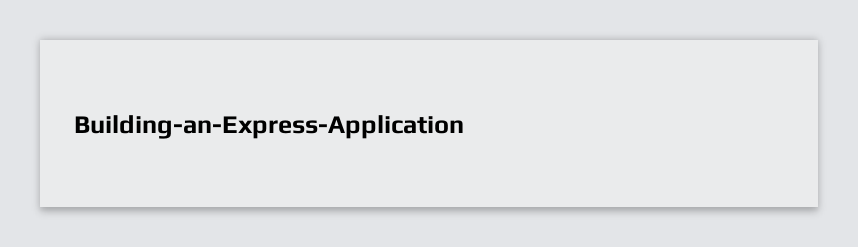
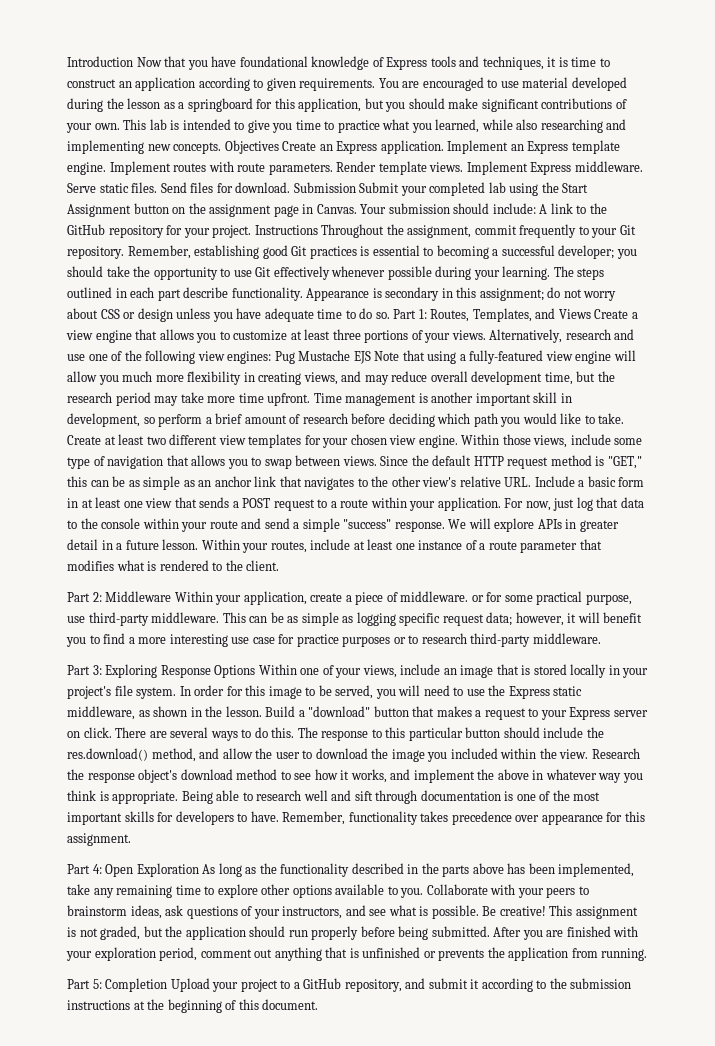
[74,115,464,139] Building-an-Express-Application -> [67,56,610,70] [67,77,627,91] [67,98,627,112] [66,119,627,133] [67,140,620,154] [67,161,643,175] [67,182,589,196] [67,203,607,217] [67,224,636,238] [67,245,637,259] [67,266,605,280] [67,287,617,301] [67,308,638,322] [66,329,635,343] [67,350,636,364] [67,371,615,385] [67,392,572,406] [67,413,625,427] [67,434,643,448] [67,455,642,469] [67,476,645,490] [67,497,644,511] [67,518,619,532] [67,539,602,553] [67,560,280,571] [67,591,632,605] [67,612,643,626] [66,633,601,647] [67,664,649,678] [67,685,583,699] [67,706,648,720] [67,727,604,741] [67,748,640,762] [67,769,643,783] [67,790,601,804] [67,811,645,825] [67,833,131,846] [67,863,635,877] [67,884,589,898] [67,905,638,919] [67,926,639,940] [66,947,648,961] [67,978,632,992] [67,999,319,1013] Introduction Now that you have foundational knowledge of Express tools and techniques, it is time to construct an application according to given requirements. You are encouraged to use material developed during the lesson as a springboard for this application, but you should make significant contributions of your own. This lab is intended to give you time to practice what you learned, while also researching and implementing new concepts. Objectives Create an Express application. Implement an Express template engine. Implement routes with route parameters. Render template views. Implement Express middleware. Serve static files. Send files for download. Submission Submit your completed lab using the Start Assignment button on the assignment page in Canvas. Your submission should include: A link to the GitHub repository for your project. Instructions Throughout the assignment, commit frequently to your Git repository. Remember, establishing good Git practices is essential to becoming a successful developer; you should take the opportunity to use Git effectively whenever possible during your learning. The steps outlined in each part describe functionality. Appearance is secondary in this assignment; do not worry about CSS or design unless you have adequate time to do so. Part 1: Routes, Templates, and Views Create a view engine that allows you to customize at least three portions of your views. Alternatively, research and use one of the following view engines: Pug Mustache EJS Note that using a fully-featured view engine will allow you much more flexibility in creating views, and may reduce overall development time, but the research period may take more time upfront. Time management is another important skill in development, so perform a brief amount of research before deciding which path you would like to take. Create at least two different view templates for your chosen view engine. Within those views, include some type of navigation that allows you to swap between views. Since the default HTTP request method is "GET," this can be as simple as an anchor link that navigates to the other view's relative URL. Include a basic form in at least one view that sends a POST request to a route within your application. For now, just log that data to the console within your route and send a simple "success" response. We will explore APIs in greater detail in a future lesson. Within your routes, include at least one instance of a route parameter that modifies what is rendered to the client. // Part 2: Middleware Within your application, create a piece of middleware. or for some practical purpose, use third-party middleware. This can be as simple as logging specific request data; however, it will benefit you to find a more interesting use case for practice purposes or to research third-party middleware. // Part 3: Exploring Response Options Within one of your views, include an image that is stored locally in your project's file system. In order for this image to be served, you will need to use the Express static middleware, as shown in the lesson. Build a "download" button that makes a request to your Express server on click. There are several ways to do this. The response to this particular button should include the res.download() method, and allow the user to download the image you included within the view. Research the response object's download method to see how it works, and implement the above in whatever way you think is appropriate. Being able to research well and sift through documentation is one of the most important skills for developers to have. Remember, functionality takes precedence over appearance for this assignment. // Part 4: Open Exploration As long as the functionality described in the parts above has been implemented, take any remaining time to explore other options available to you. Collaborate with your peers to brainstorm ideas, ask questions of your instructors, and see what is possible. Be creative! This assignment is not graded, but the application should run properly before being submitted. After you are finished with your exploration period, comment out anything that is unfinished or prevents the application from running. // Part 5: Completion Upload your project to a GitHub repository, and submit it according to the submission instructions at the beginning of this document.

